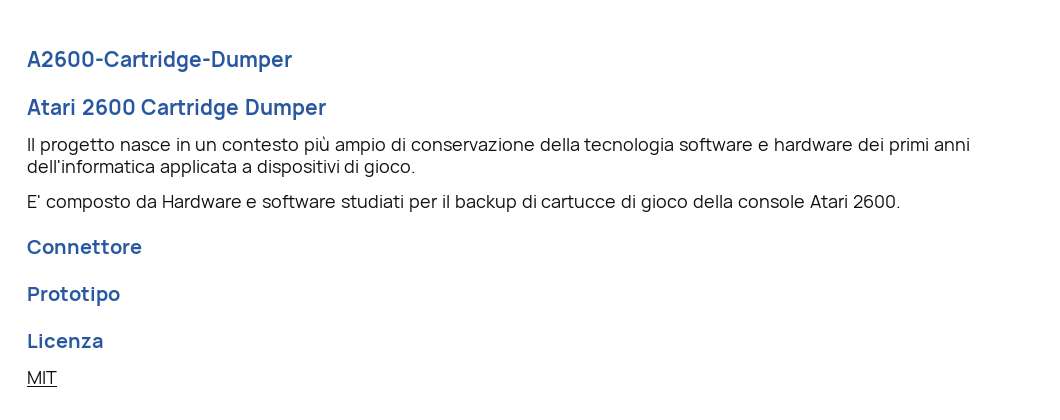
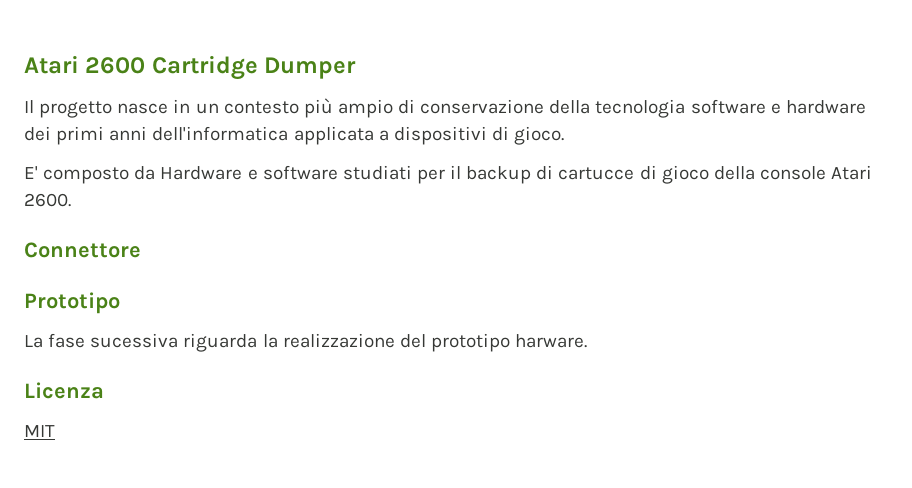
[27,51,292,72] A2600-Cartridge-Dumper // -> (24, 64) none
(120, 296) none -> [24,333,588,352] // La fase sucessiva riguarda la realizzazione del prototipo harware.

